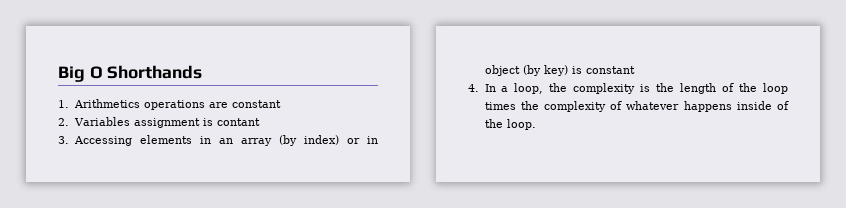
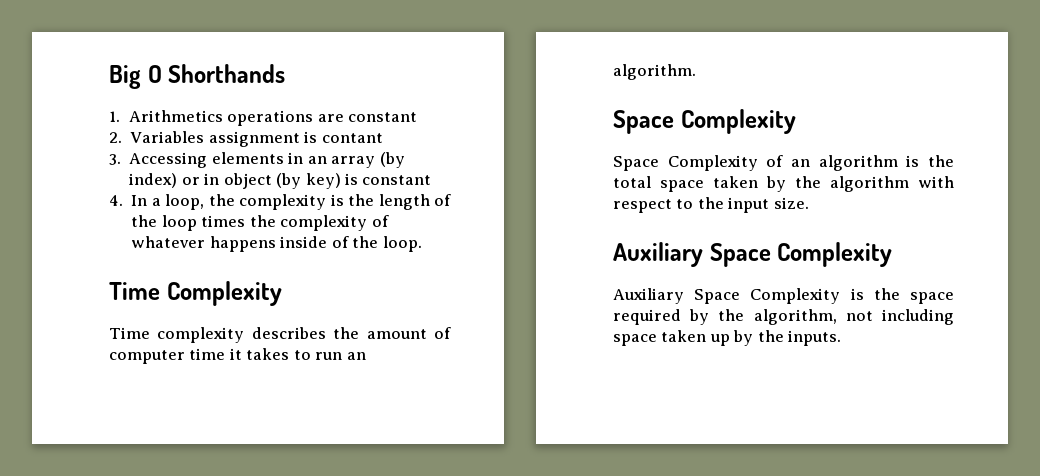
(536, 124) none -> [109,281,282,306] [109,327,451,343] [109,348,366,364] [613,64,696,80] [613,109,796,134] [613,155,954,171] [613,176,954,192] [613,197,809,213] [613,242,893,267] [613,288,954,304] [613,309,954,325] [613,330,842,346] // Time Complexity // Time complexity describes the amount of computer time it takes to run an algorithm. // Space Complexity // Space Complexity of an algorithm is the total space taken by the algorithm with respect to the input size. // Auxiliary Space Complexity // Auxiliary Space Complexity is the space required by the algorithm, not including space taken up by the inputs.

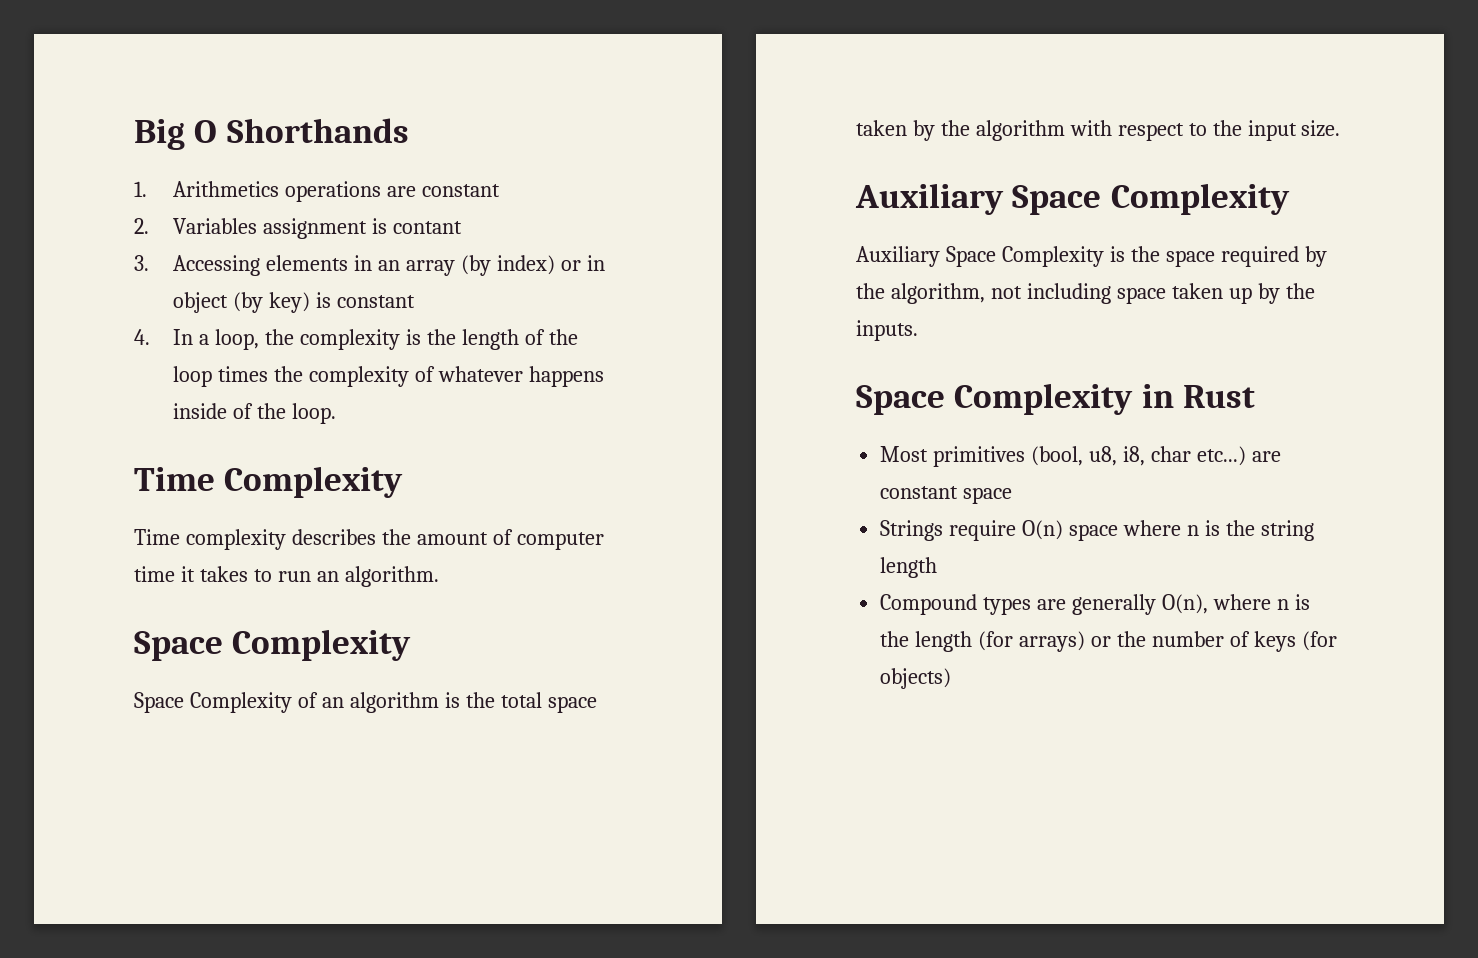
(842, 338) none -> [856,383,1255,415] [880,446,1281,467] [880,486,1013,504] [880,520,1314,541] [880,557,938,578] [880,594,1310,615] [880,631,1337,652] [880,668,952,689] // Space Complexity in Rust // Most primitives (bool, u8, i8, char etc...) are constant space // Strings require O(n) space where n is the string length // Compound types are generally O(n), where n is the length (for arrays) or the number of keys (for objects)

